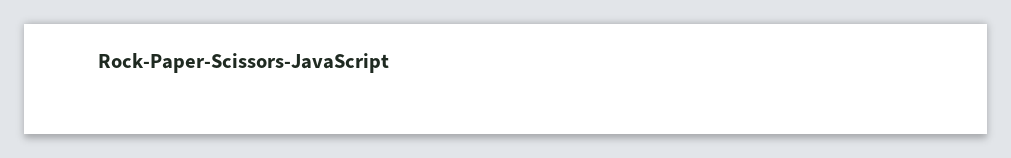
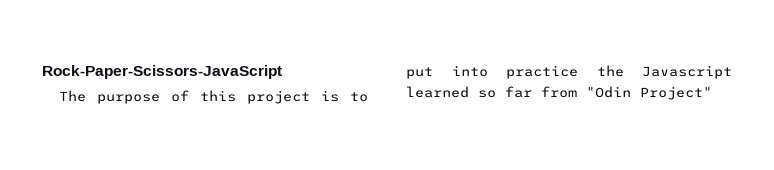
(389, 63) none -> [59,90,368,104] [406,65,732,79] [406,86,712,100] // The purpose of this project is to put into practice the Javascript learned so far from "Odin Project"

